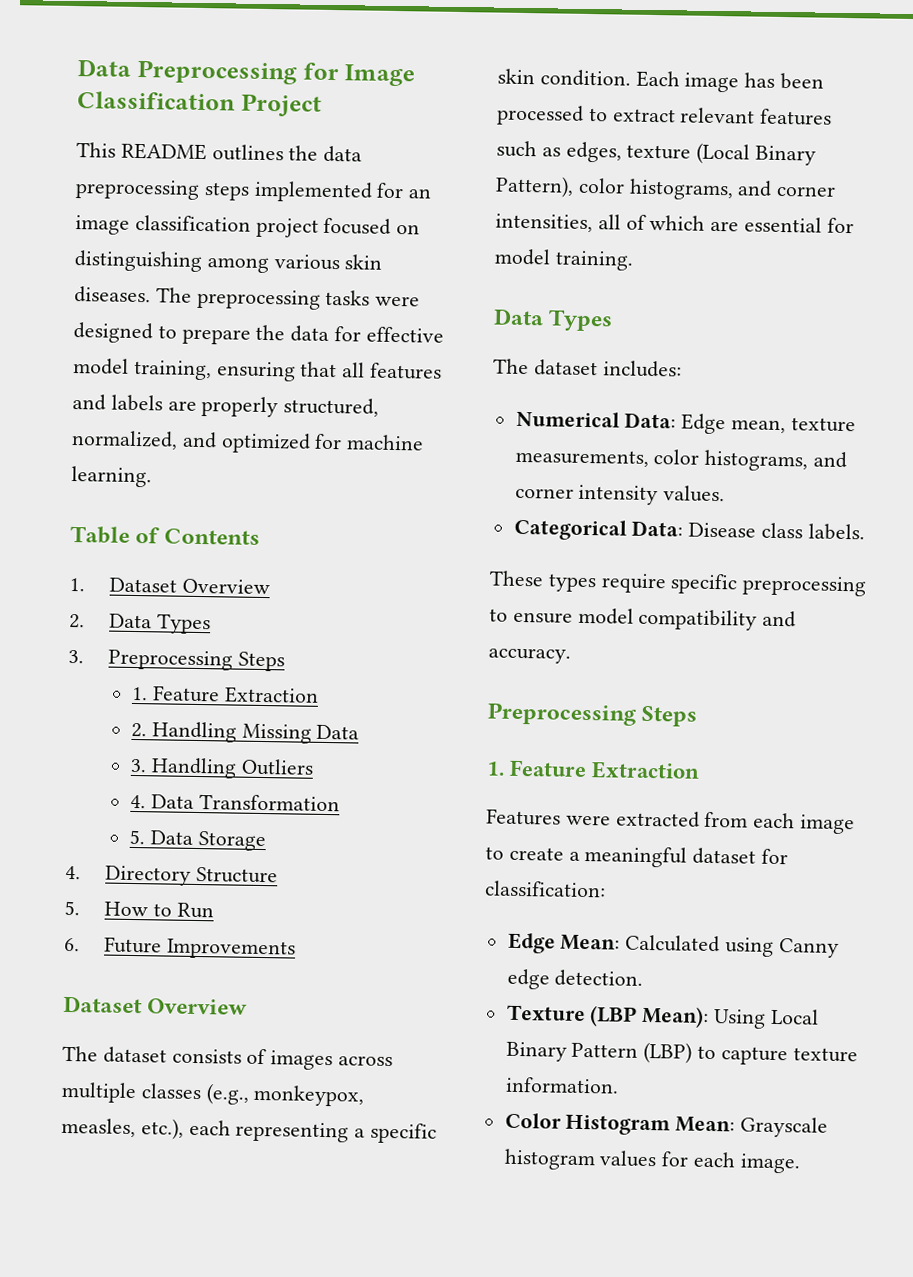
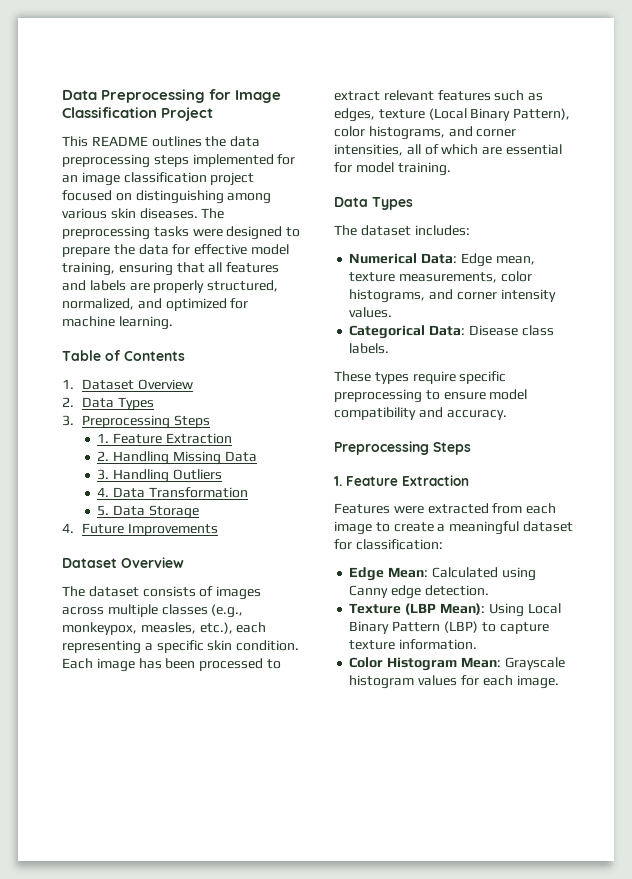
[105,865,279,886] [64,900,214,919] [64,937,80,952] Directory Structure // 5. How to Run // 6. -> (74, 528) none

